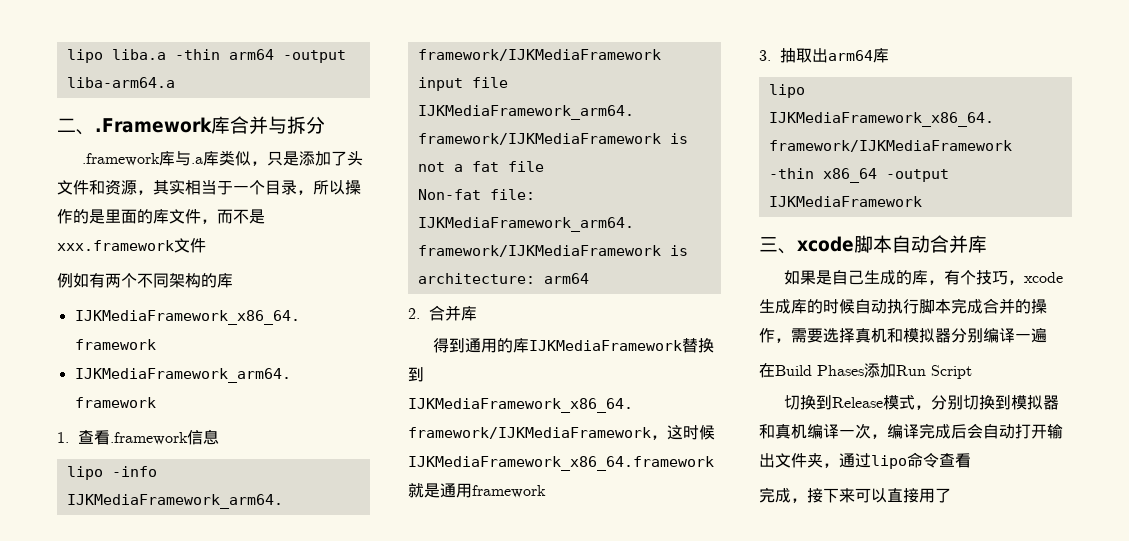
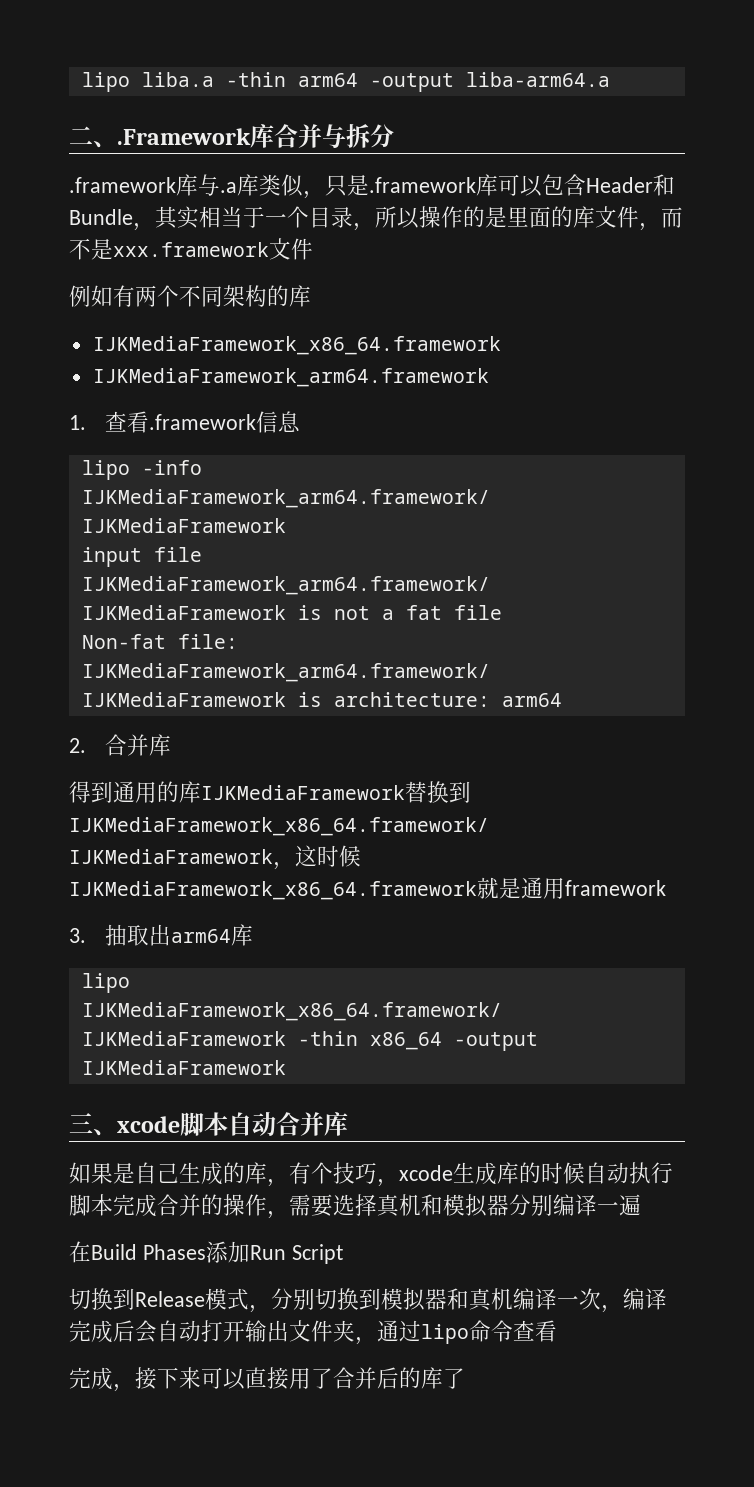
[298,151,363,166] [57,180,137,195] 添加了头文件和资源 -> [369,174,675,197] [69,209,133,225] .framework库可以包含Header和Bundle
(951, 495) none -> [333,1367,465,1389] 合并后的库了

